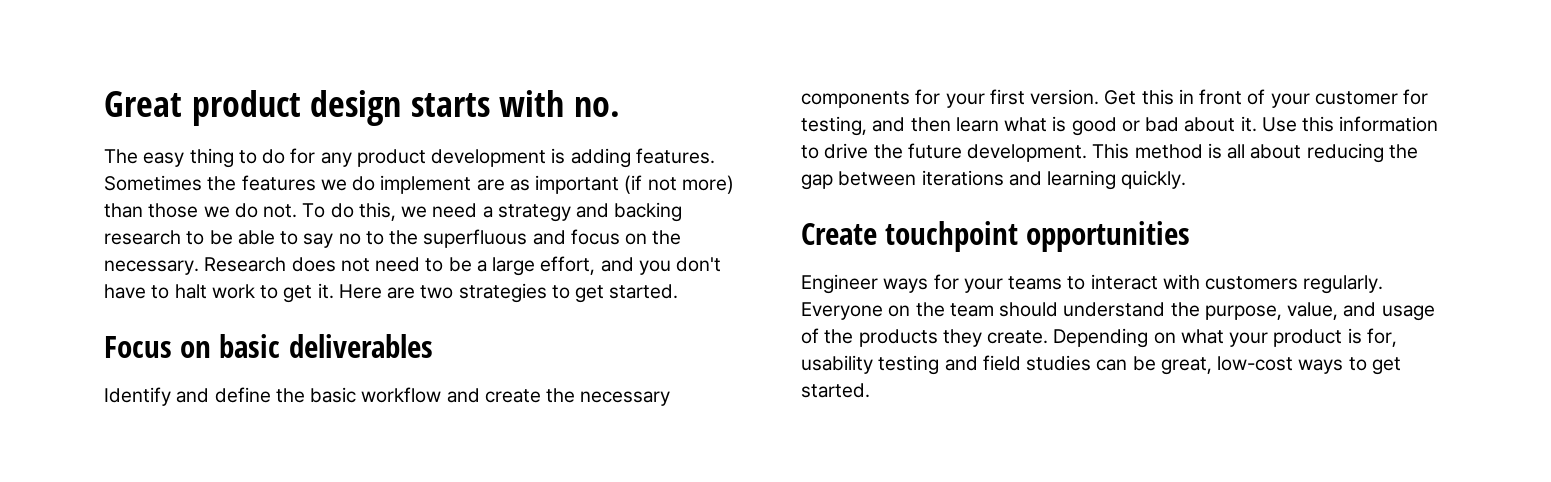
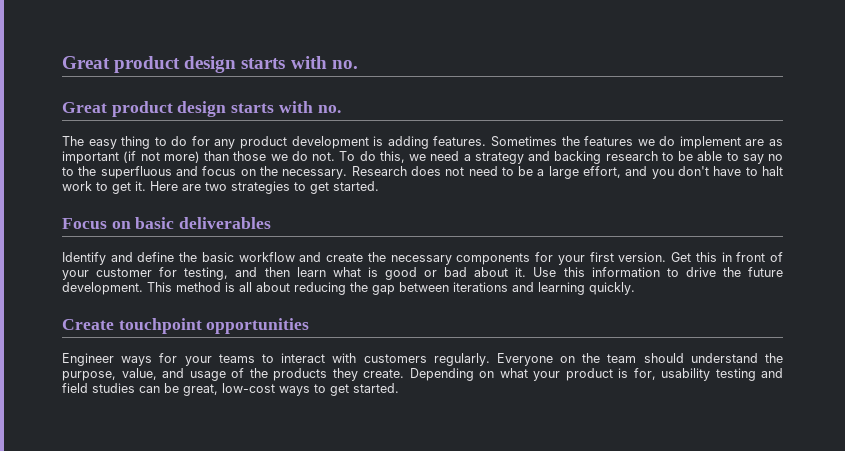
[104,90,620,126] Great product design starts with no. -> [62,56,358,73] [62,101,341,117] Great product design starts with no. // Great product design starts with no.

